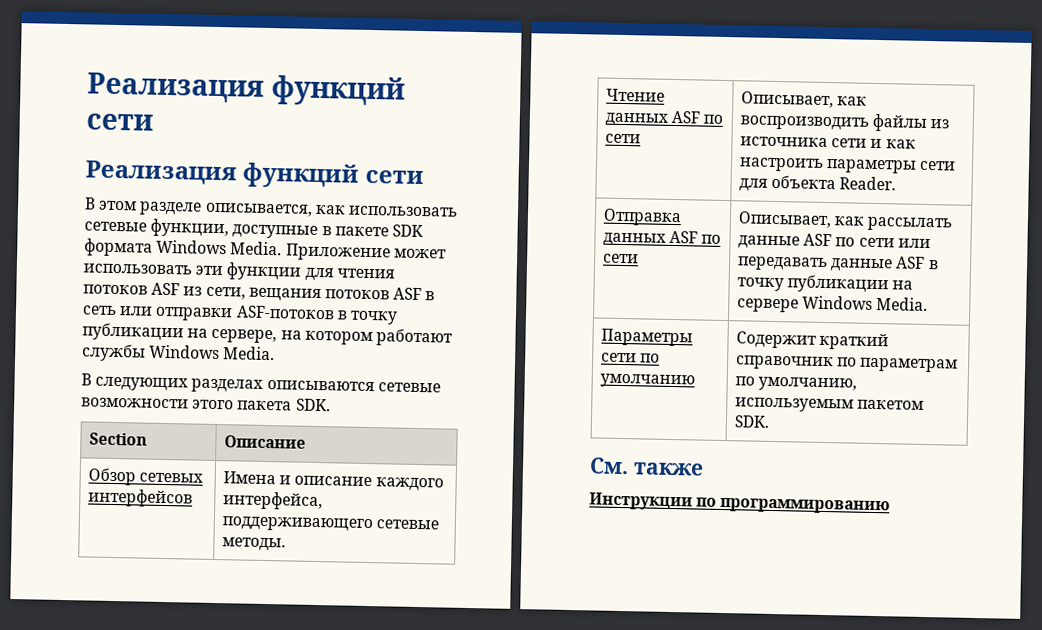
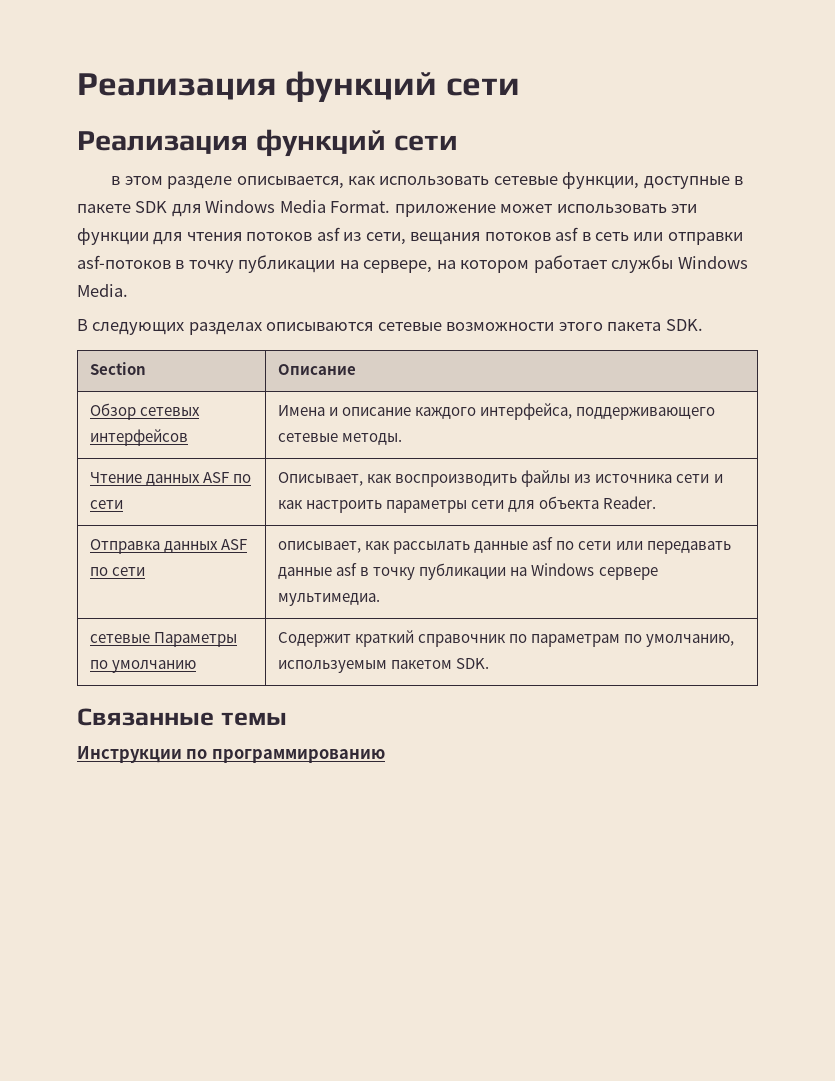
[84,197,96,210] В -> [111,176,121,185] в
[84,238,391,262] формата Windows Media. Приложение -> [171,200,496,217] для Windows Media Format. приложение
[151,282,181,296] ASF -> [316,227,340,241] asf
[393,287,423,301] ASF -> [555,227,579,241] asf
[235,305,335,320] ASF-потоков -> [77,255,171,269] asf-потоков
[375,328,453,347] работают -> [533,255,607,273] работает
[737,211,832,229] Описывает, -> [278,541,362,553] описывает,
[803,233,833,247] ASF -> [532,537,554,550] asf
[895,256,939,270] [736,274,914,294] [736,295,929,313] [600,328,693,347] [600,352,637,363] ASF в точку публикации на сервере Windows Media. // Параметры сети -> [336,563,658,580] [278,593,381,606] [90,632,238,647] asf в точку публикации на Windows сервере мультимедиа. // сетевые Параметры
[589,457,704,476] См. также -> [77,708,287,726] Связанные темы

